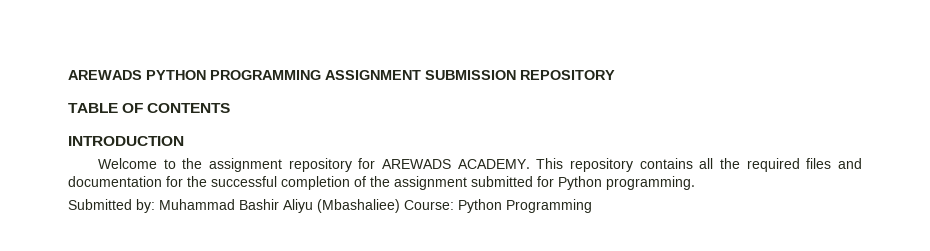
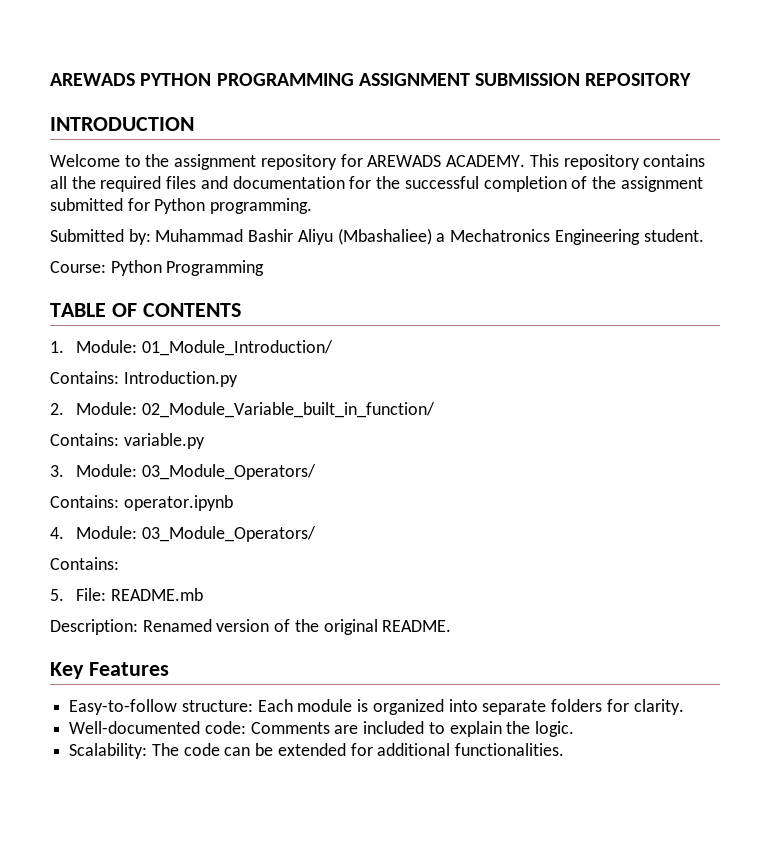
[68,103,231,113] // TABLE OF CONTENTS -> (692, 79) none
(400, 206) none -> [436,229,704,245] a Mechatronics Engineering student. //
(592, 206) none -> [50,303,241,317] [50,340,334,356] [50,371,238,387] [50,402,436,418] [50,433,205,449] [50,464,317,480] [50,495,233,511] [50,526,317,542] [50,557,119,570] [50,588,204,601] [50,619,452,635] [50,662,169,679] [69,699,684,715] [69,721,575,737] [69,743,565,759] // TABLE OF CONTENTS // 1. Module: 01_Module_Introduction/ // Contains: Introduction.py // 2. Module: 02_Module_Variable_built_in_function/ // Contains: variable.py // 3. Module: 03_Module_Operators/ // Contains: operator.ipynb // 4. Module: 03_Module_Operators/ // Contains: // 5. File: README.mb // Description: Renamed version of the original README. // Key Features // Easy-to-follow structure: Each module is organized into separate folders for clarity. // Well-documented code: Comments are included to explain the logic. // Scalability: The code can be extended for additional functionalities.

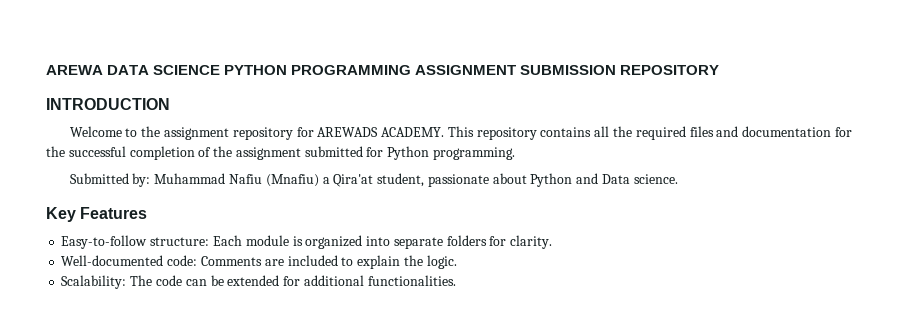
[50,73,135,86] AREWADS -> [46,65,221,75] AREWA DATA SCIENCE
[248,228,704,245] [50,260,265,276] [50,303,241,317] [50,340,334,356] [50,371,238,387] [50,402,436,418] [50,433,205,449] [50,464,317,480] [50,495,233,511] [50,526,317,542] [50,557,119,570] [50,588,204,601] [50,619,452,635] Bashir Aliyu (Mbashaliee) a Mechatronics Engineering student. // Course: Python Programming // TABLE OF CONTENTS // 1. Module: 01_Module_Introduction/ // Contains: Introduction.py // 2. Module: 02_Module_Variable_built_in_function/ // Contains: variable.py // 3. Module: 03_Module_Operators/ // Contains: operator.ipynb // 4. Module: 03_Module_Operators/ // Contains: // 5. File: README.mb // Description: Renamed version of the original README. -> [228,173,678,187] Nafiu (Mnafiu) a Qira'at student, passionate about Python and Data science.

